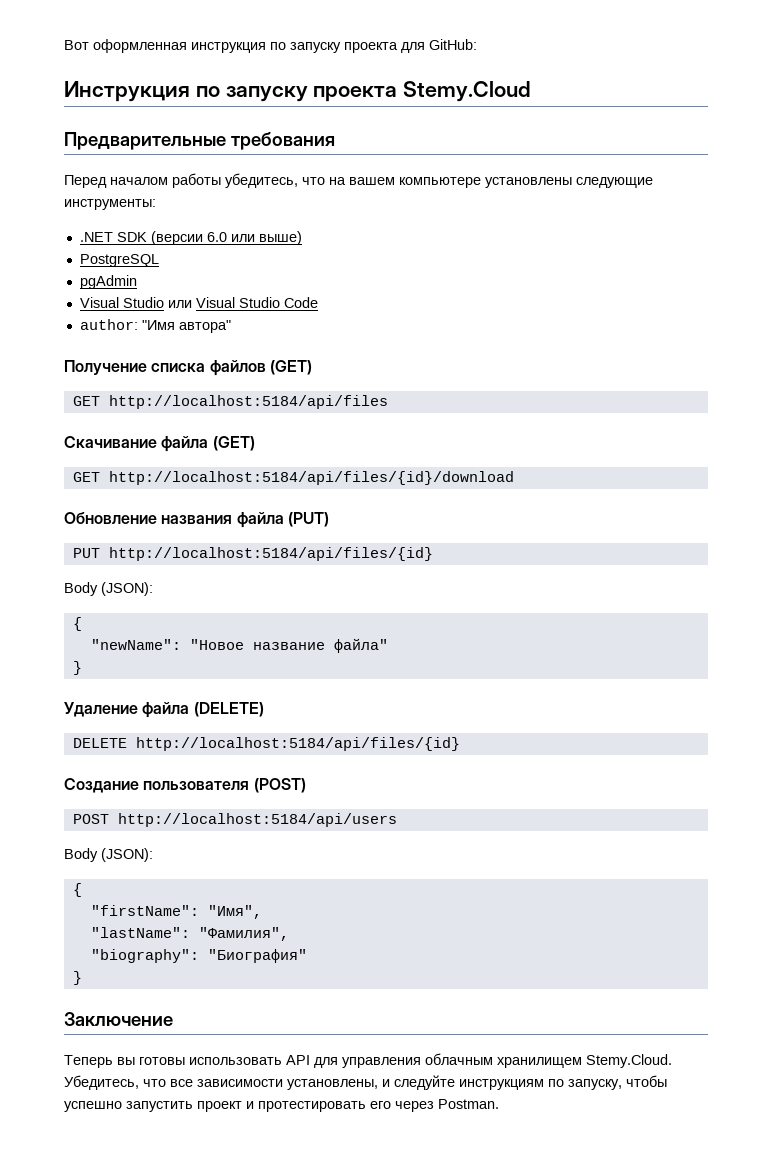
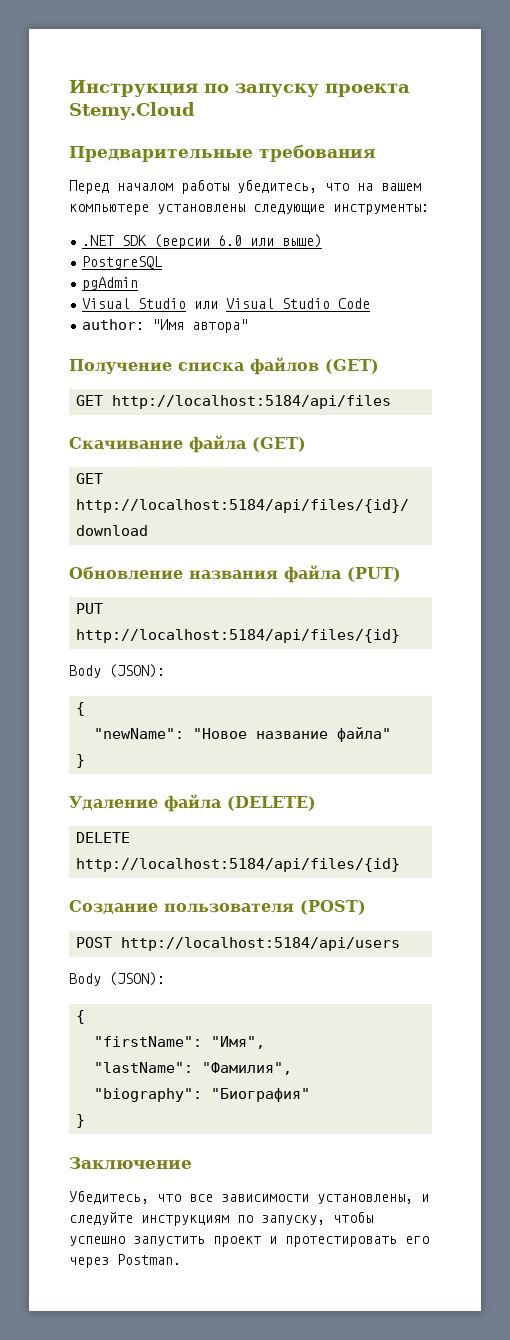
[64,39,477,53] Вот оформленная инструкция по запуску проекта для GitHub: // -> (69, 88) none
[64,1053,672,1068] Теперь вы готовы использовать API для управления облачным хранилищем Stemy.Cloud. -> (192, 1163) none

